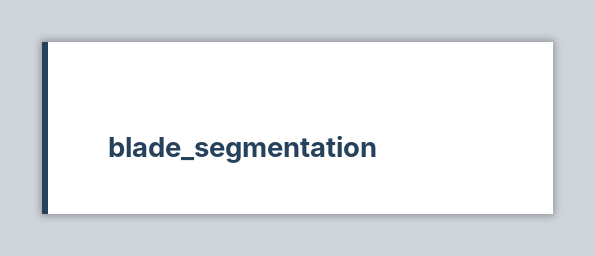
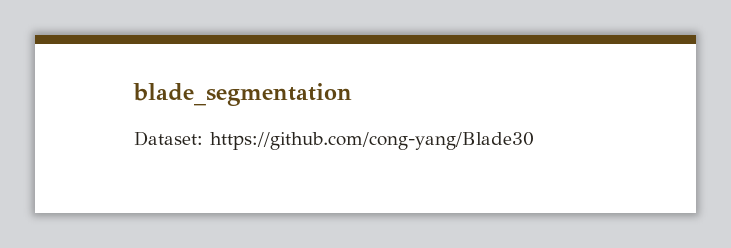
(377, 149) none -> [134,131,534,150] // Dataset: https://github.com/cong-yang/Blade30

